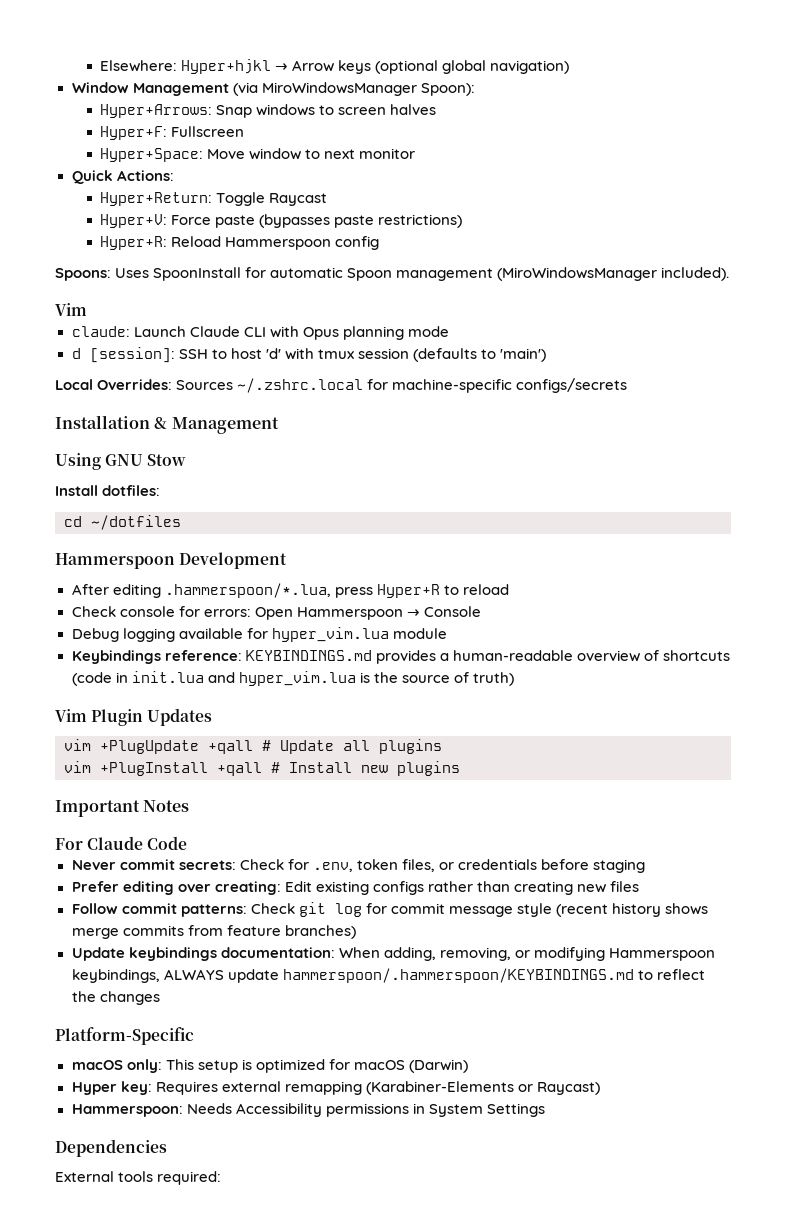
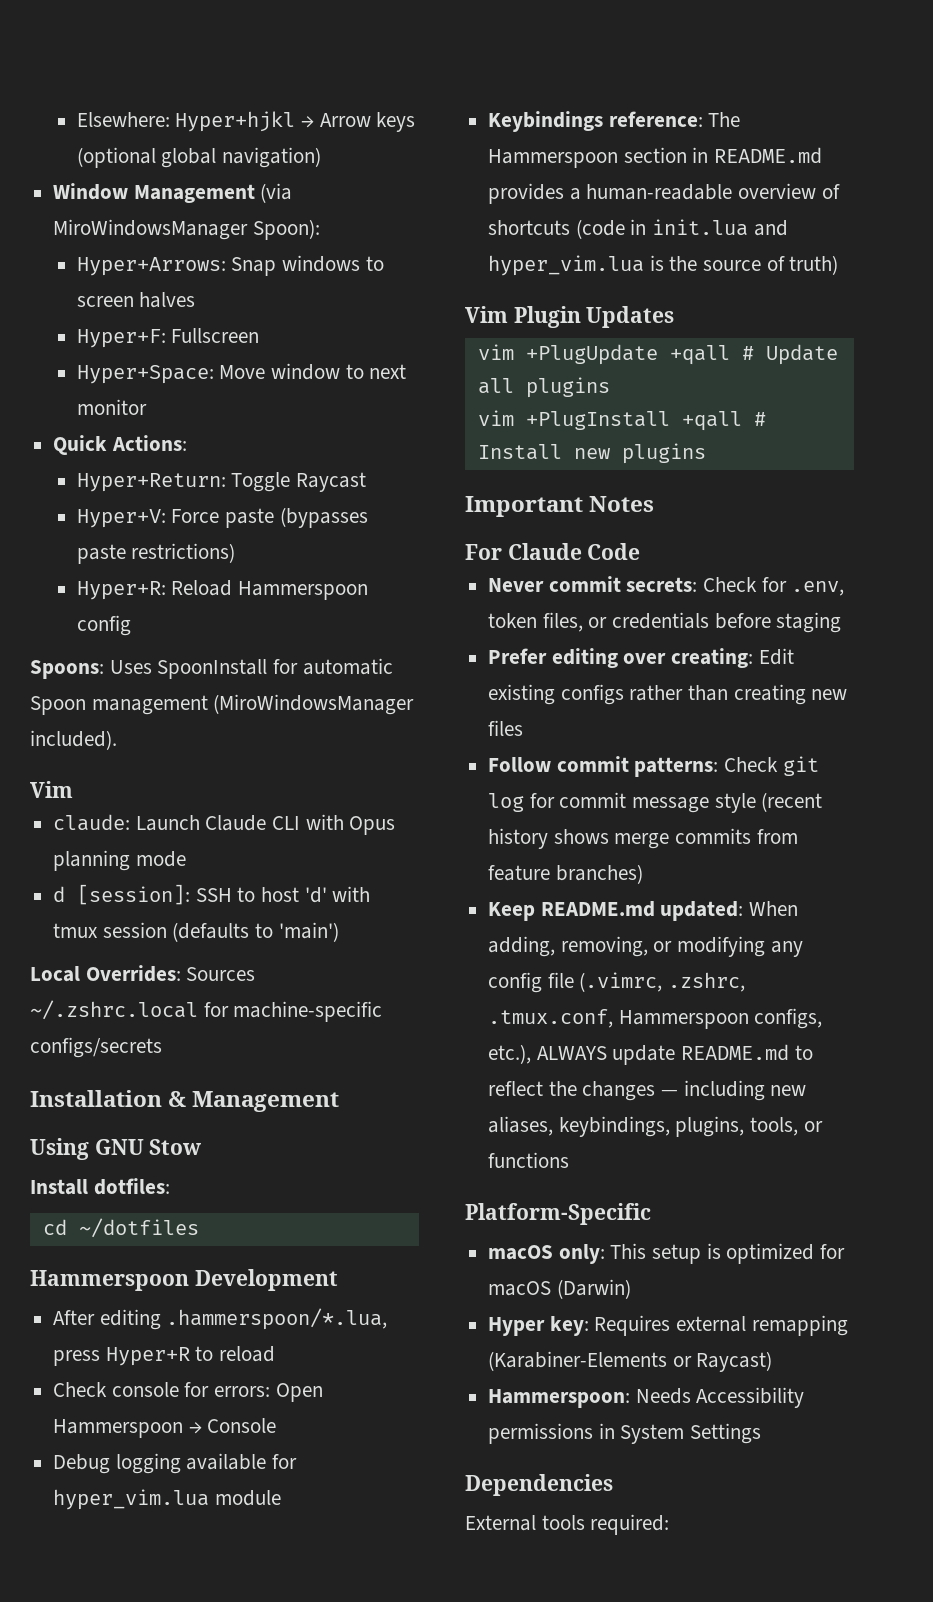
[245,650,372,661] KEYBINDINGS.md -> [708,112,741,127] [488,147,823,168] The Hammerspoon section in README.md
[71,947,335,961] Update keybindings documentation: -> [488,901,744,921] Keep README.md updated:
[608,948,715,961] [71,969,160,983] Hammerspoon keybindings, -> [770,941,803,957] [488,972,746,993] [488,1008,823,1029] [488,1044,532,1064] any config file (.vimrc, .zshrc, .tmux.conf, Hammerspoon configs, etc.),
[282,968,634,983] hammerspoon/.hammerspoon/KEYBINDINGS.md -> [681,1044,790,1060] README.md
(160, 998) none -> [661,1080,807,1101] [488,1116,823,1137] [488,1152,570,1168] — including new aliases, keybindings, plugins, tools, or functions

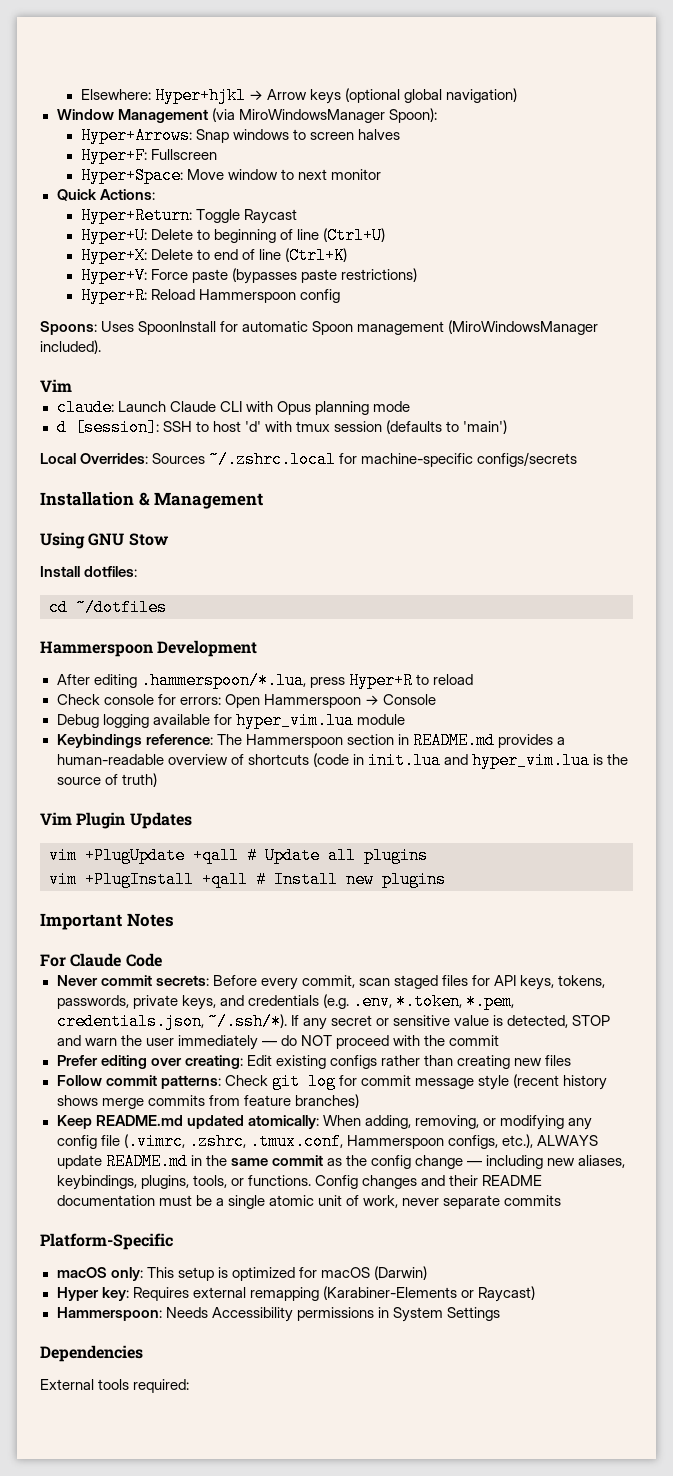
(366, 482) none -> [80,227,386,244] [80,247,348,264] // Hyper+U: Delete to beginning of line (Ctrl+U) // Hyper+X: Delete to end of line (Ctrl+K)
[703,577,845,596] [488,612,842,633] Check for .env, token files, or credentials before staging -> [212,975,606,990] [56,993,514,1010] [56,1013,610,1030] [56,1035,500,1050] Before every commit, scan staged files for API keys, tokens, passwords, private keys, and credentials (e.g. .env, *.token, *.pem, credentials.json, ~/.ssh/*). If any secret or sensitive value is detected, STOP and warn the user immediately — do NOT proceed with the commit
[660,901,744,921] updated: -> [186,1115,319,1129] updated atomically:
[794,1045,813,1060] [488,1081,656,1101] to reflect the changes -> [190,1155,463,1169] in the same commit as the config change
[488,1152,570,1168] functions -> [247,1175,542,1189] [56,1195,562,1209] functions. Config changes and their README documentation must be a single atomic unit of work, never separate commits

